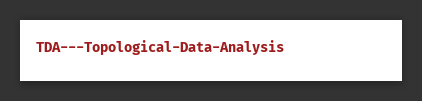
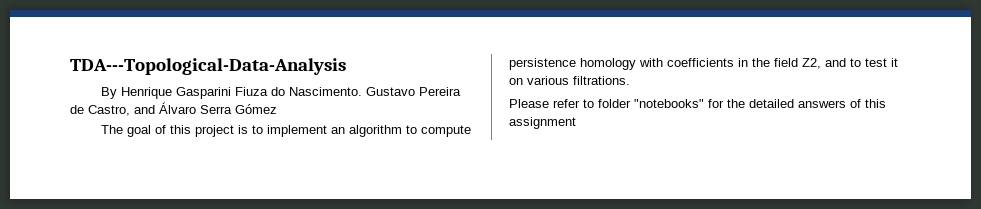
(284, 47) none -> [100,87,461,99] [70,102,277,116] [100,125,471,137] [509,58,898,70] [509,76,630,85] [509,99,886,108] [509,117,576,129] // By Henrique Gasparini Fiuza do Nascimento. Gustavo Pereira de Castro, and Álvaro Serra Gómez // The goal of this project is to implement an algorithm to compute persistence homology with coefficients in the field Z2, and to test it on various filtrations. // Please refer to folder "notebooks" for the detailed answers of this assignment

